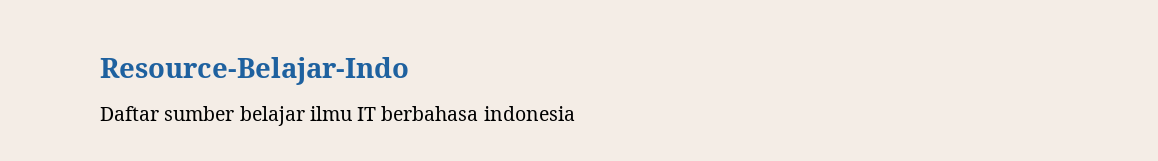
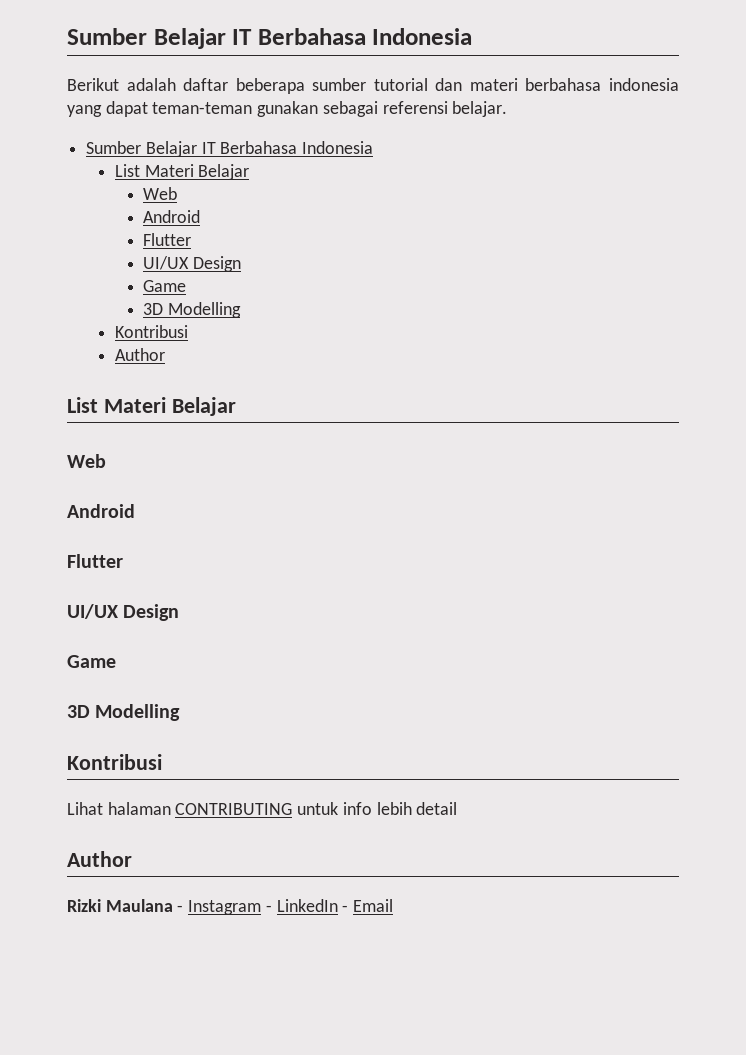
[100,57,409,85] [100,106,575,126] Resource-Belajar-Indo // Daftar sumber belajar ilmu IT berbahasa indonesia -> [67,28,473,49] [67,78,679,94] [67,101,508,117] [86,141,374,157] [114,164,250,180] [143,187,178,200] [143,210,201,223] [143,233,192,246] [143,256,242,272] [143,280,187,292] [143,302,242,318] [114,325,188,338] [114,348,165,361] [67,397,236,416] [67,454,106,468] [67,504,135,518] [67,554,123,568] [67,604,180,621] [67,655,116,668] [67,704,181,721] [67,754,162,770] [67,802,458,815] [67,851,132,867] [67,899,394,915] Sumber Belajar IT Berbahasa Indonesia // Berikut adalah daftar beberapa sumber tutorial dan materi berbahasa indonesia yang dapat teman-teman gunakan sebagai referensi belajar. // Sumber Belajar IT Berbahasa Indonesia // List Materi Belajar // Web // Android // Flutter // UI/UX Design // Game // 3D Modelling // Kontribusi // Author // List Materi Belajar // Web // Android // Flutter // UI/UX Design // Game // 3D Modelling // Kontribusi // Lihat halaman CONTRIBUTING untuk info lebih detail // Author // Rizki Maulana - Instagram - LinkedIn - Email

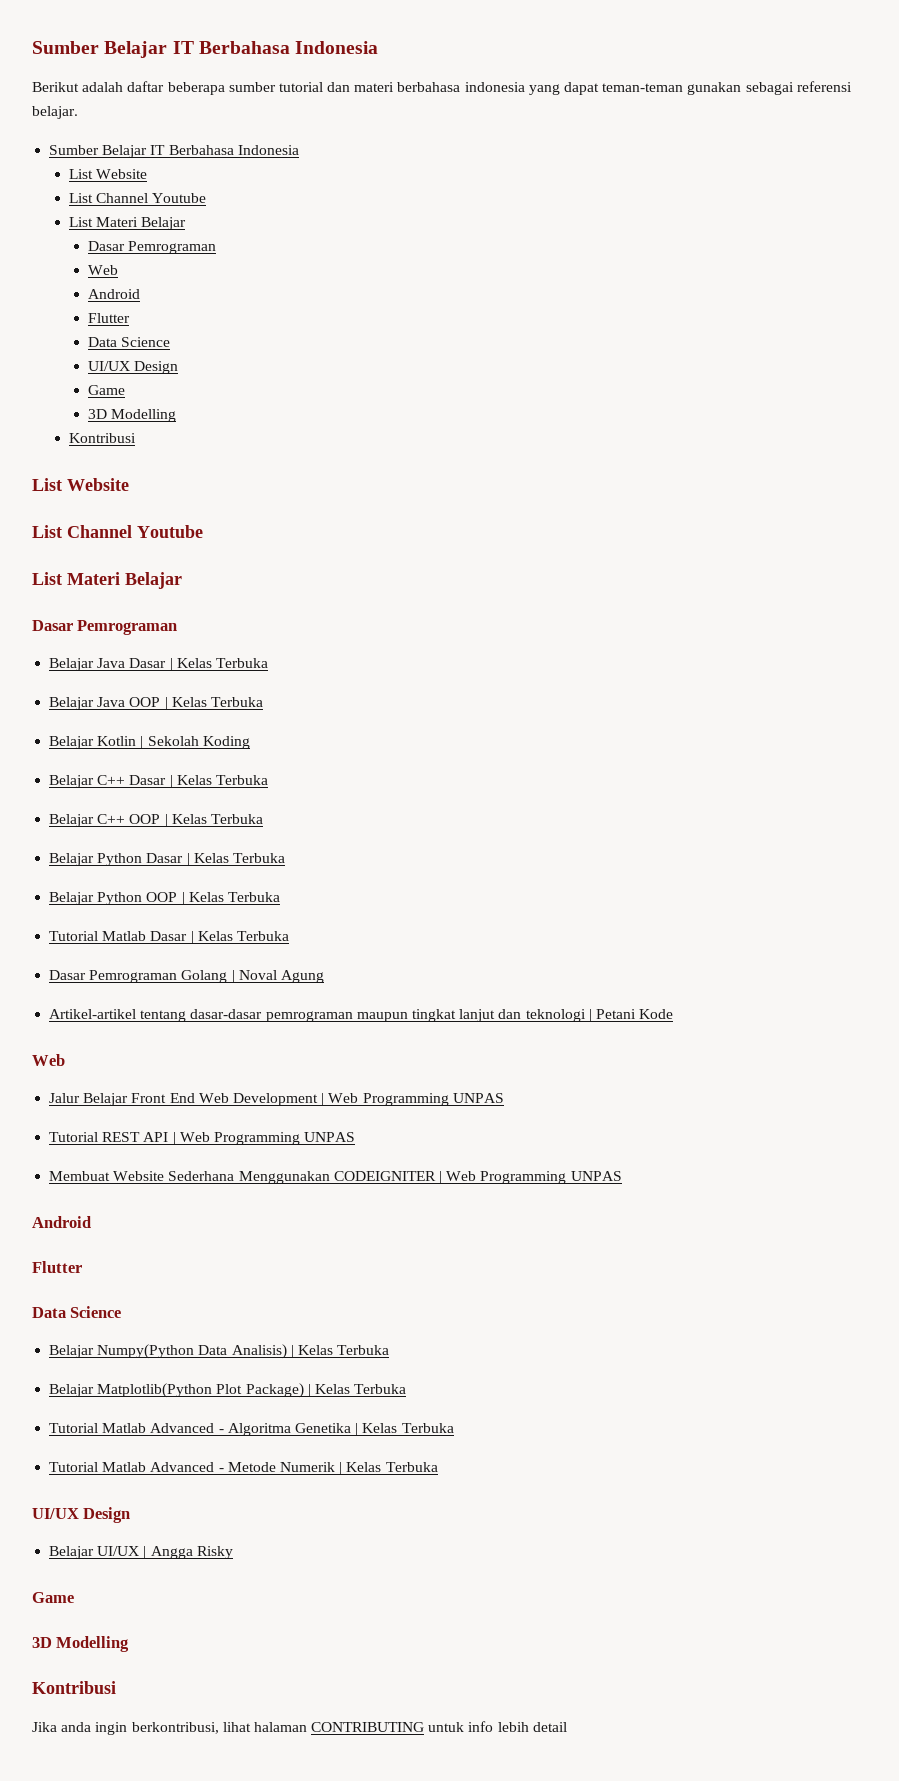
[114,164,250,180] [143,187,178,200] [143,210,201,223] [143,233,192,246] [143,256,242,272] [143,280,187,292] [143,302,242,318] [114,325,188,338] [114,348,165,361] [67,397,236,416] [67,454,106,468] [67,504,135,518] [67,554,123,568] [67,604,180,621] [67,655,116,668] [67,704,181,721] [67,754,162,770] [67,802,103,815] // List Materi Belajar // Web // Android // Flutter // UI/UX Design // Game // 3D Modelling // Kontribusi // Author // List Materi Belajar // Web // Android // Flutter // UI/UX Design // Game // 3D Modelling // Kontribusi // Lihat -> [68,169,147,179] [68,193,207,203] [68,217,187,230] [88,241,217,254] [88,265,119,275] [88,289,141,299] [88,313,131,323] [88,337,171,347] [88,361,179,374] [88,385,126,395] [88,409,177,422] [68,433,136,443] [32,478,129,491] [32,525,203,538] [32,572,182,589] [32,620,178,635] [49,658,268,671] [49,697,263,710] [49,736,250,749] [49,775,268,788] [49,814,263,827] [49,853,285,866] [49,892,280,905] [49,931,289,944] [49,970,324,983] [49,1009,674,1022] [32,1054,65,1066] [49,1093,504,1106] [49,1132,356,1145] [49,1171,622,1184] [32,1216,91,1228] [32,1261,82,1273] [32,1306,122,1318] [49,1344,390,1359] [49,1383,407,1398] [49,1423,454,1436] [49,1462,438,1475] [32,1507,131,1523] [49,1546,233,1559] [32,1592,74,1603] [32,1636,130,1652] [32,1681,116,1694] [32,1722,251,1735] // List Website // List Channel Youtube // List Materi Belajar // Dasar Pemrograman // Web // Android // Flutter // Data Science // UI/UX Design // Game // 3D Modelling // Kontribusi // List Website // List Channel Youtube // List Materi Belajar // Dasar Pemrograman // Belajar Java Dasar | Kelas Terbuka // Belajar Java OOP | Kelas Terbuka // Belajar Kotlin | Sekolah Koding // Belajar C++ Dasar | Kelas Terbuka // Belajar C++ OOP | Kelas Terbuka // Belajar Python Dasar | Kelas Terbuka // Belajar Python OOP | Kelas Terbuka // Tutorial Matlab Dasar | Kelas Terbuka // Dasar Pemrograman Golang | Noval Agung // Artikel-artikel tentang dasar-dasar pemrograman maupun tingkat lanjut dan teknologi | Petani Kode // Web // Jalur Belajar Front End Web Development | Web Programming UNPAS // Tutorial REST API | Web Programming UNPAS // Membuat Website Sederhana Menggunakan CODEIGNITER | Web Programming UNPAS // Android // Flutter // Data Science // Belajar Numpy(Python Data Analisis) | Kelas Terbuka // Belajar Matplotlib(Python Plot Package) | Kelas Terbuka // Tutorial Matlab Advanced - Algoritma Genetika | Kelas Terbuka // Tutorial Matlab Advanced - Metode Numerik | Kelas Terbuka // UI/UX Design // Belajar UI/UX | Angga Risky // Game // 3D Modelling // Kontribusi // Jika anda ingin berkontribusi, lihat
[67,851,132,867] [67,899,394,915] // Author // Rizki Maulana - Instagram - LinkedIn - Email -> (567, 1727) none

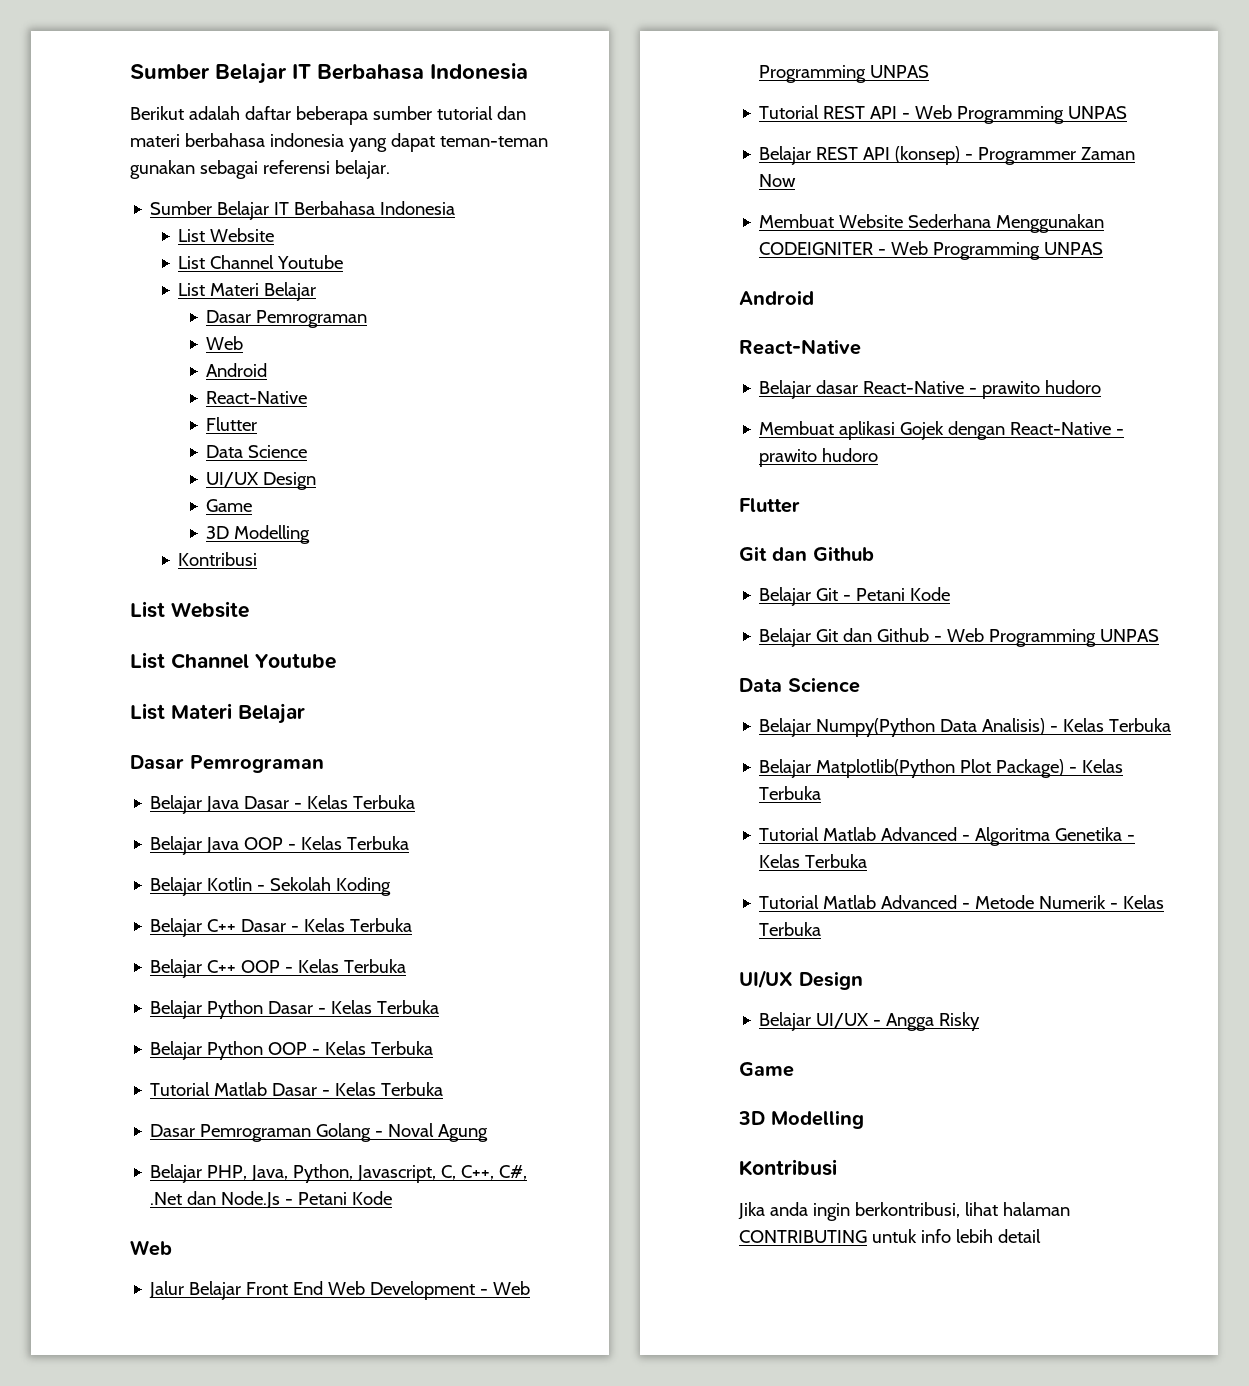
(141, 294) none -> [206,391,308,404] // React-Native
[169,658,173,671] | -> [294,803,303,809] -
[164,697,168,710] | -> [288,844,297,850] -
[140,736,144,749] | -> [257,885,266,891] -
[169,775,173,788] | -> [291,926,300,932] -
[164,814,168,827] | -> [285,967,294,973] -
[186,853,190,866] | -> [318,1008,327,1014] -
[181,892,185,905] | -> [312,1049,321,1055] -
[190,931,194,944] | -> [322,1090,331,1096] -
[231,970,235,983] | -> [375,1131,384,1137] -
[49,1009,592,1022] Artikel-artikel tentang dasar-dasar pemrograman maupun tingkat lanjut dan teknologi | -> [150,1164,528,1183] [150,1191,294,1209] Belajar PHP, Java, Python, Javascript, C, C++, C#, .Net dan Node.Js -
[321,1093,325,1106] | -> [480,1289,489,1295] -
[172,1132,356,1145] | Web Programming UNPAS -> [902,105,1128,124] [759,146,1136,165] [759,174,797,187] - Web Programming UNPAS // Belajar REST API (konsep) - Programmer Zaman Now
[438,1171,442,1184] | -> [878,249,887,255] -
[32,1261,82,1273] Flutter -> [739,339,861,355] [759,380,1102,399] [759,421,1125,440] [759,448,879,467] [739,498,800,513] [739,546,874,561] [759,587,951,606] [759,628,1160,647] React-Native // Belajar dasar React-Native - prawito hudoro // Membuat aplikasi Gojek dengan React-Native - prawito hudoro // Flutter // Git dan Github // Belajar Git - Petani Kode // Belajar Git dan Github - Web Programming UNPAS
[290,1345,294,1358] | -> [1050,726,1059,732] -
[307,1384,311,1397] | -> [1069,767,1078,773] -
[355,1423,359,1436] | -> [1127,835,1136,841] -
[339,1462,343,1475] | -> [1110,903,1119,909] -
[143,1546,147,1559] | -> [873,1020,882,1026] -

